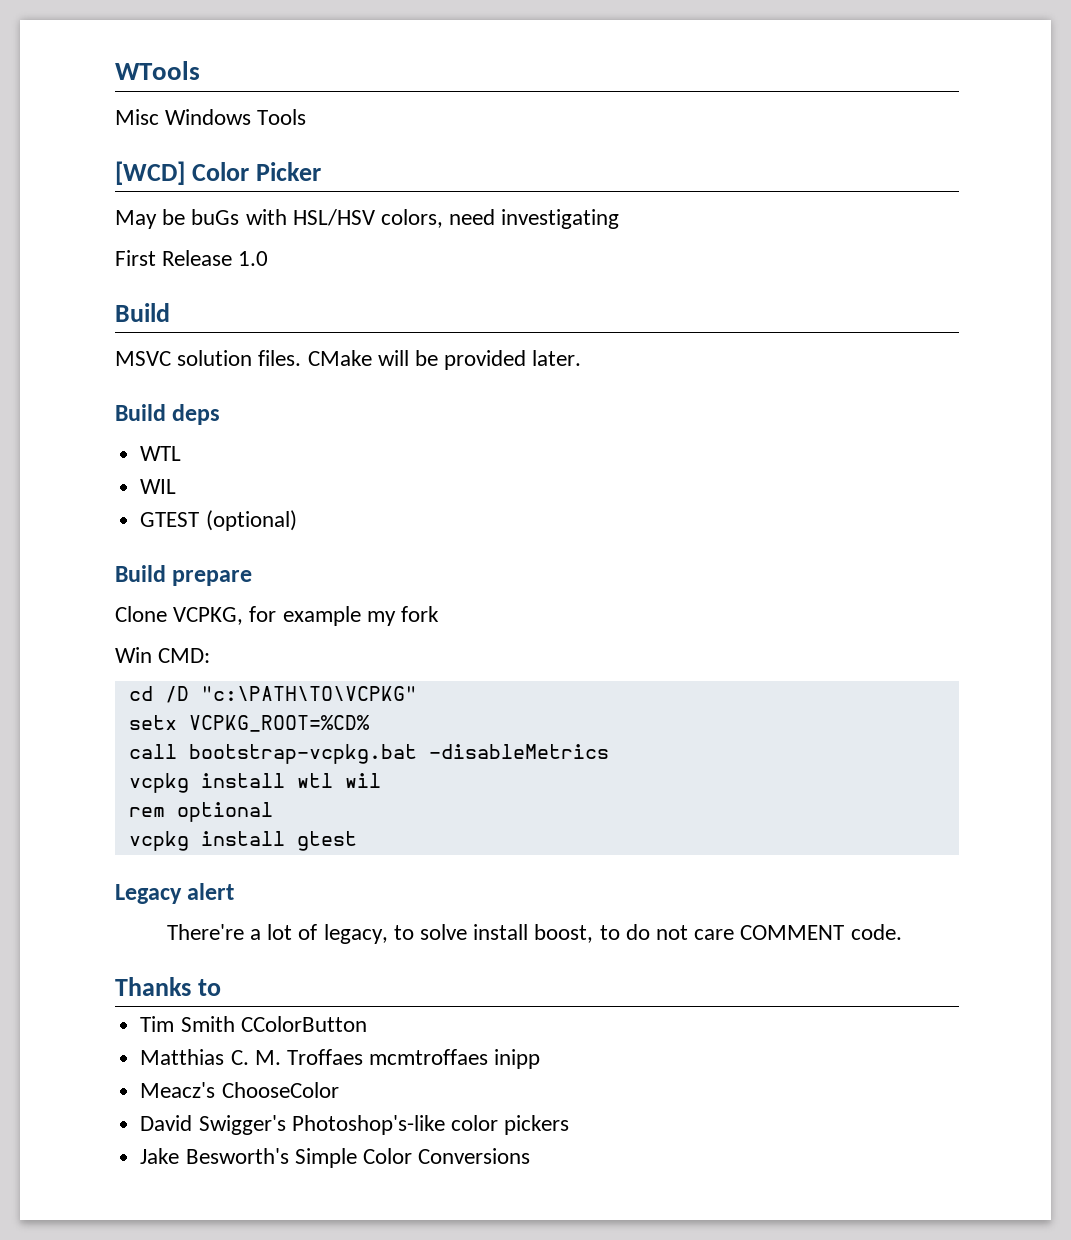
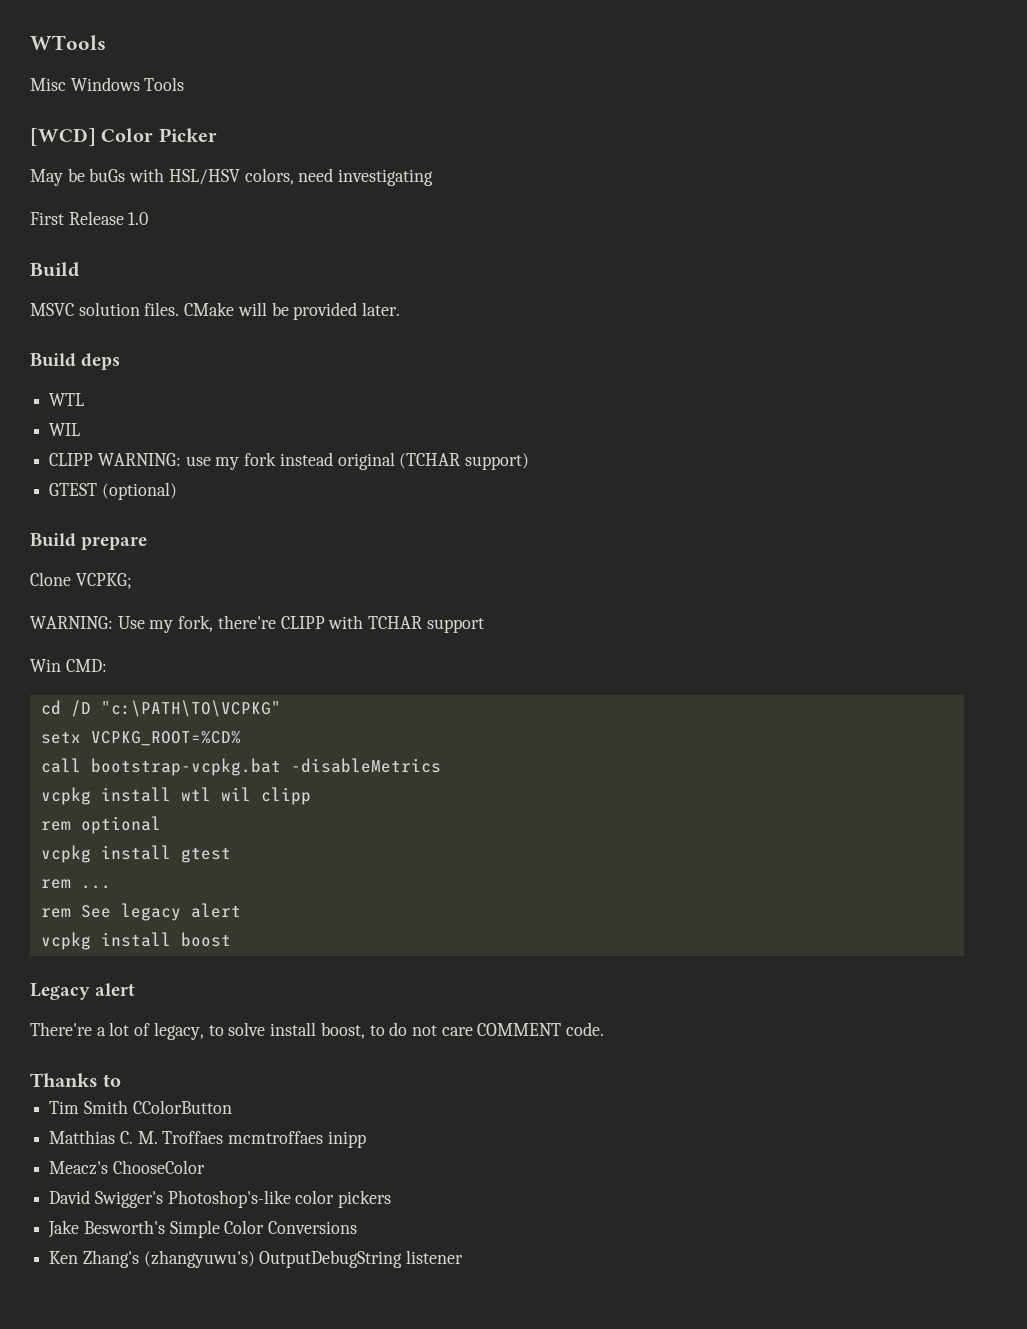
(177, 486) none -> [49,452,530,470] // CLIPP WARNING: use my fork instead original (TCHAR support)
[173,606,440,626] VCPKG, for example my fork -> [75,573,132,589] [30,615,484,633] VCPKG; // WARNING: Use my fork, there're CLIPP with TCHAR support
(381, 780) none -> [260,787,311,805] clipp
(357, 841) none -> [40,879,111,889] [40,903,241,921] [40,932,231,950] // rem ... // rem See legacy alert // vcpkg install boost
(531, 1156) none -> [49,1250,464,1268] // Ken Zhang's (zhangyuwu's) OutputDebugString listener

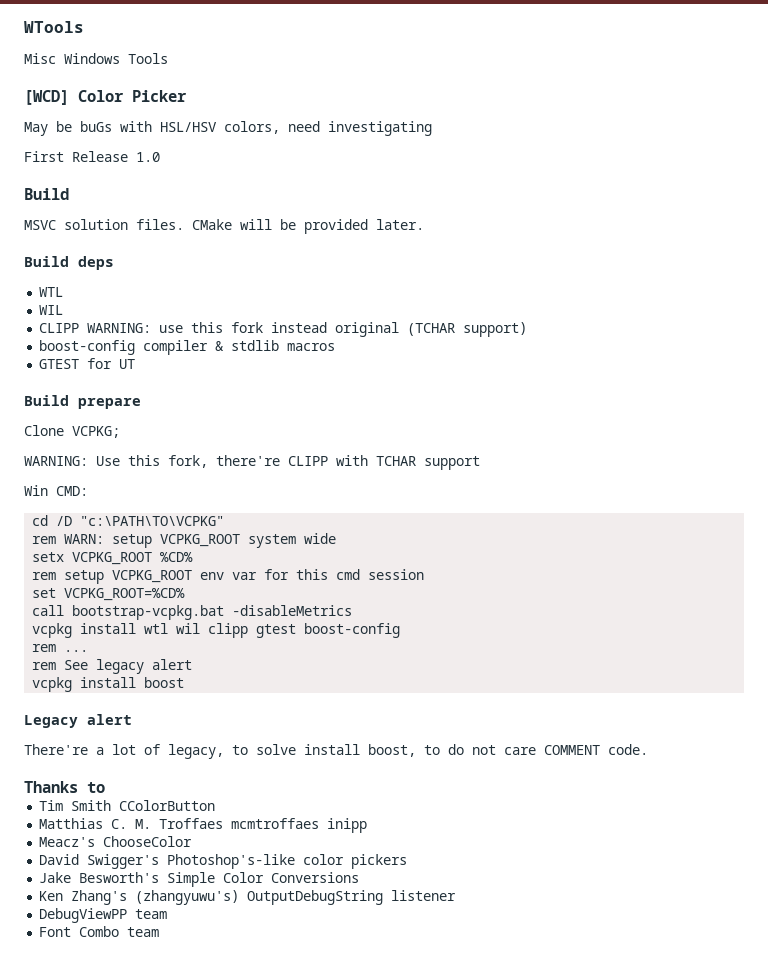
[215,457,240,470] my -> [191,322,224,333] this
(530, 461) none -> [39,340,336,355] // boost-config compiler & stdlib macros
[101,482,177,500] (optional) -> [87,358,136,369] for UT
[149,620,174,633] my -> [128,455,160,466] this
[40,731,81,744] setx -> [32,533,337,548] [32,552,194,565] [32,569,425,584] [32,588,57,598] rem WARN: setup VCPKG_ROOT system wide // setx VCPKG_ROOT %CD% // rem setup VCPKG_ROOT env var for this cmd session // set
[40,816,161,834] [40,845,171,863] // rem optional // vcpkg install -> (249, 630) none
(231, 855) none -> [304,623,401,638] boost-config
(464, 1257) none -> [39,908,168,923] [39,926,160,937] // DebugViewPP team // Font Combo team

